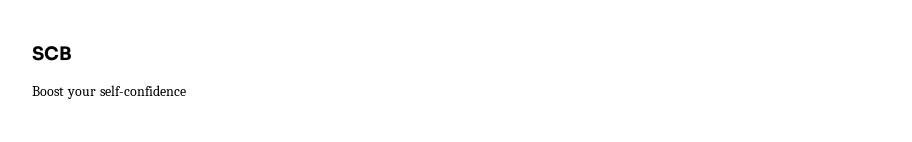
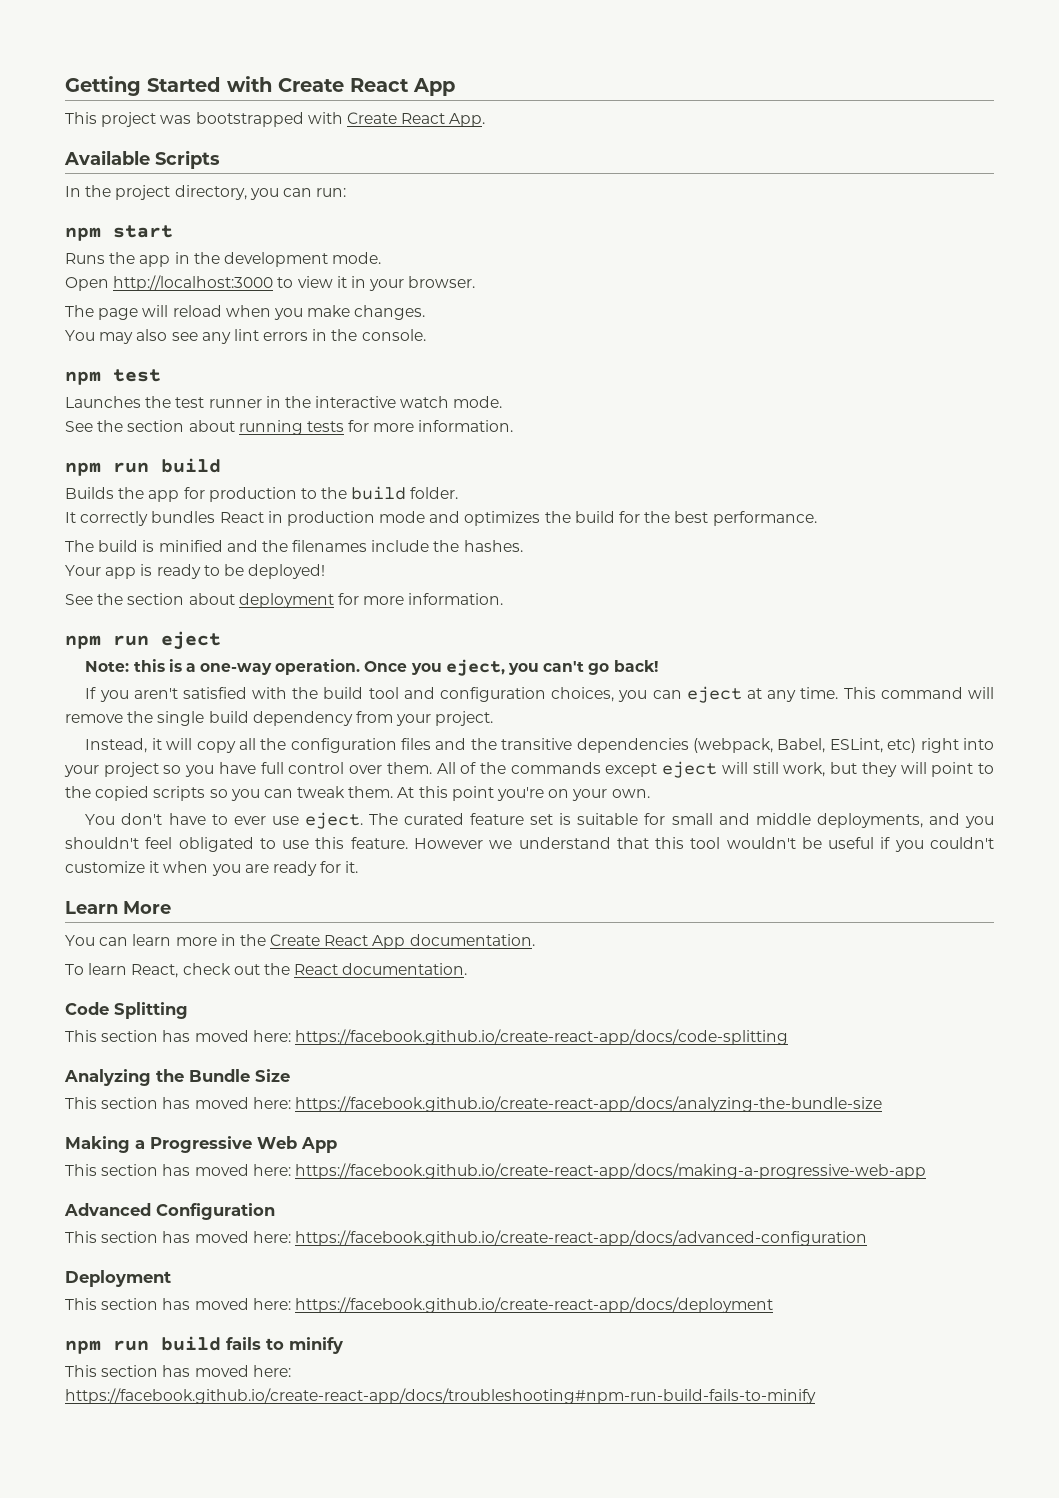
[32,46,72,61] [32,85,186,99] SCB // Boost your self-confidence -> [65,76,455,96] [65,112,486,127] [64,150,220,169] [65,185,347,200] [65,225,173,241] [65,252,382,267] [65,275,476,291] [65,305,426,320] [65,329,426,344] [65,369,161,385] [65,396,503,408] [65,420,514,435] [65,458,221,476] [65,486,459,502] [65,511,817,526] [65,540,523,552] [65,564,326,579] [65,593,504,608] [65,631,221,650] [85,659,658,676] [85,686,994,703] [65,711,494,726] [85,738,995,753] [64,761,995,778] [65,786,650,801] [85,812,994,829] [65,837,995,852] [65,861,359,876] [65,901,171,914] [65,934,535,949] [65,963,468,978] [65,1002,188,1019] [65,1029,788,1045] [64,1069,290,1086] [65,1096,882,1112] [65,1136,337,1153] [65,1163,926,1179] [64,1203,275,1220] [65,1230,867,1246] [65,1270,171,1287] [65,1297,773,1313] [65,1336,343,1354] [65,1365,291,1377] [65,1388,816,1404] Getting Started with Create React App // This project was bootstrapped with Create React App. // Available Scripts // In the project directory, you can run: // npm start // Runs the app in the development mode. // Open http://localhost:3000 to view it in your browser. // The page will reload when you make changes. // You may also see any lint errors in the console. // npm test // Launches the test runner in the interactive watch mode. // See the section about running tests for more information. // npm run build // Builds the app for production to the build folder. // It correctly bundles React in production mode and optimizes the build for the best performance. // The build is minified and the filenames include the hashes. // Your app is ready to be deployed! // See the section about deployment for more information. // npm run eject // Note: this is a one-way operation. Once you eject, you can't go back! // If you aren't satisfied with the build tool and configuration choices, you can eject at any time. This command will remove the single build dependency from your project. // Instead, it will copy all the configuration files and the transitive dependencies (webpack, Babel, ESLint, etc) right into your project so you have full control over them. All of the commands except eject will still work, but they will point to the copied scripts so you can tweak them. At this point you're on your own. // You don't have to ever use eject. The curated feature set is suitable for small and middle deployments, and you shouldn't feel obligated to use this feature. However we understand that this tool wouldn't be useful if you couldn't customize it when you are ready for it. // Learn More // You can learn more in the Create React App documentation. // To learn React, check out the React documentation. // Code Splitting // This section has moved here: https://facebook.github.io/create-react-app/docs/code-splitting // Analyzing the Bundle Size // This section has moved here: https://facebook.github.io/create-react-app/docs/analyzing-the-bundle-size // Making a Progressive Web App // This section has moved here: https://facebook.github.io/create-react-app/docs/making-a-progressive-web-app // Advanced Configuration // This section has moved here: https://facebook.github.io/create-react-app/docs/advanced-configuration // Deployment // This section has moved here: https://facebook.github.io/create-react-app/docs/deployment // npm run build fails to minify // This section has moved here: https://facebook.github.io/create-react-app/docs/troubleshooting#npm-run-build-fails-to-minify

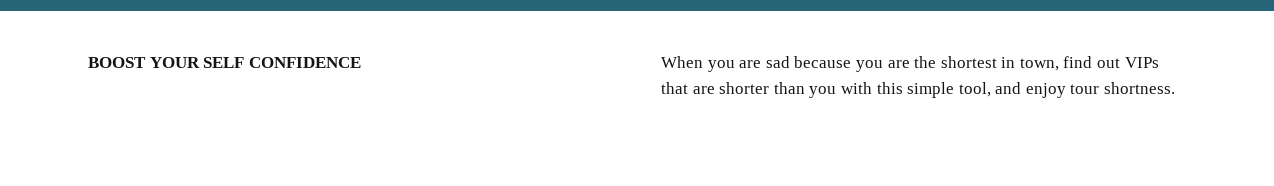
[65,76,455,96] [65,112,486,127] [64,150,220,169] [65,185,347,200] [65,225,173,241] [65,252,382,267] [65,275,476,291] [65,305,426,320] [65,329,426,344] [65,369,161,385] [65,396,503,408] [65,420,514,435] [65,458,221,476] [65,486,459,502] [65,511,817,526] [65,540,523,552] [65,564,326,579] [65,593,504,608] [65,631,221,650] [85,659,658,676] [85,686,994,703] [65,711,494,726] [85,738,995,753] [64,761,995,778] [65,786,650,801] [85,812,994,829] [65,837,995,852] [65,861,359,876] [65,901,171,914] [65,934,535,949] [65,963,468,978] [65,1002,188,1019] [65,1029,788,1045] [64,1069,290,1086] [65,1096,882,1112] [65,1136,337,1153] [65,1163,926,1179] [64,1203,275,1220] [65,1230,867,1246] [65,1270,171,1287] [65,1297,773,1313] [65,1336,343,1354] [65,1365,291,1377] [65,1388,816,1404] Getting Started with Create React App // This project was bootstrapped with Create React App. // Available Scripts // In the project directory, you can run: // npm start // Runs the app in the development mode. // Open http://localhost:3000 to view it in your browser. // The page will reload when you make changes. // You may also see any lint errors in the console. // npm test // Launches the test runner in the interactive watch mode. // See the section about running tests for more information. // npm run build // Builds the app for production to the build folder. // It correctly bundles React in production mode and optimizes the build for the best performance. // The build is minified and the filenames include the hashes. // Your app is ready to be deployed! // See the section about deployment for more information. // npm run eject // Note: this is a one-way operation. Once you eject, you can't go back! // If you aren't satisfied with the build tool and configuration choices, you can eject at any time. This command will remove the single build dependency from your project. // Instead, it will copy all the configuration files and the transitive dependencies (webpack, Babel, ESLint, etc) right into your project so you have full control over them. All of the commands except eject will still work, but they will point to the copied scripts so you can tweak them. At this point you're on your own. // You don't have to ever use eject. The curated feature set is suitable for small and middle deployments, and you shouldn't feel obligated to use this feature. However we understand that this tool wouldn't be useful if you couldn't customize it when you are ready for it. // Learn More // You can learn more in the Create React App documentation. // To learn React, check out the React documentation. // Code Splitting // This section has moved here: https://facebook.github.io/create-react-app/docs/code-splitting // Analyzing the Bundle Size // This section has moved here: https://facebook.github.io/create-react-app/docs/analyzing-the-bundle-size // Making a Progressive Web App // This section has moved here: https://facebook.github.io/create-react-app/docs/making-a-progressive-web-app // Advanced Configuration // This section has moved here: https://facebook.github.io/create-react-app/docs/advanced-configuration // Deployment // This section has moved here: https://facebook.github.io/create-react-app/docs/deployment // npm run build fails to minify // This section has moved here: https://facebook.github.io/create-react-app/docs/troubleshooting#npm-run-build-fails-to-minify -> [88,57,361,68] [661,56,1159,72] [661,82,1176,98] BOOST YOUR SELF CONFIDENCE // When you are sad because you are the shortest in town, find out VIPs that are shorter than you with this simple tool, and enjoy tour shortness.

